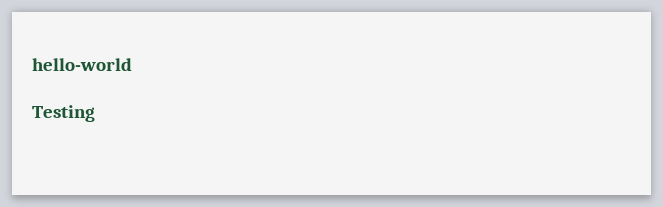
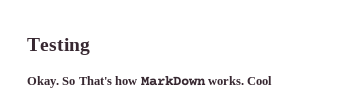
[32,58,132,71] [32,105,95,122] hello-world // Testing -> [27,38,90,55] [27,76,273,88] Testing // Okay. So That's how MarkDown works. Cool

